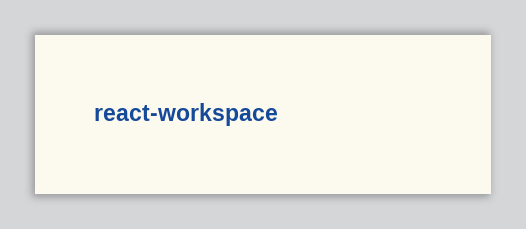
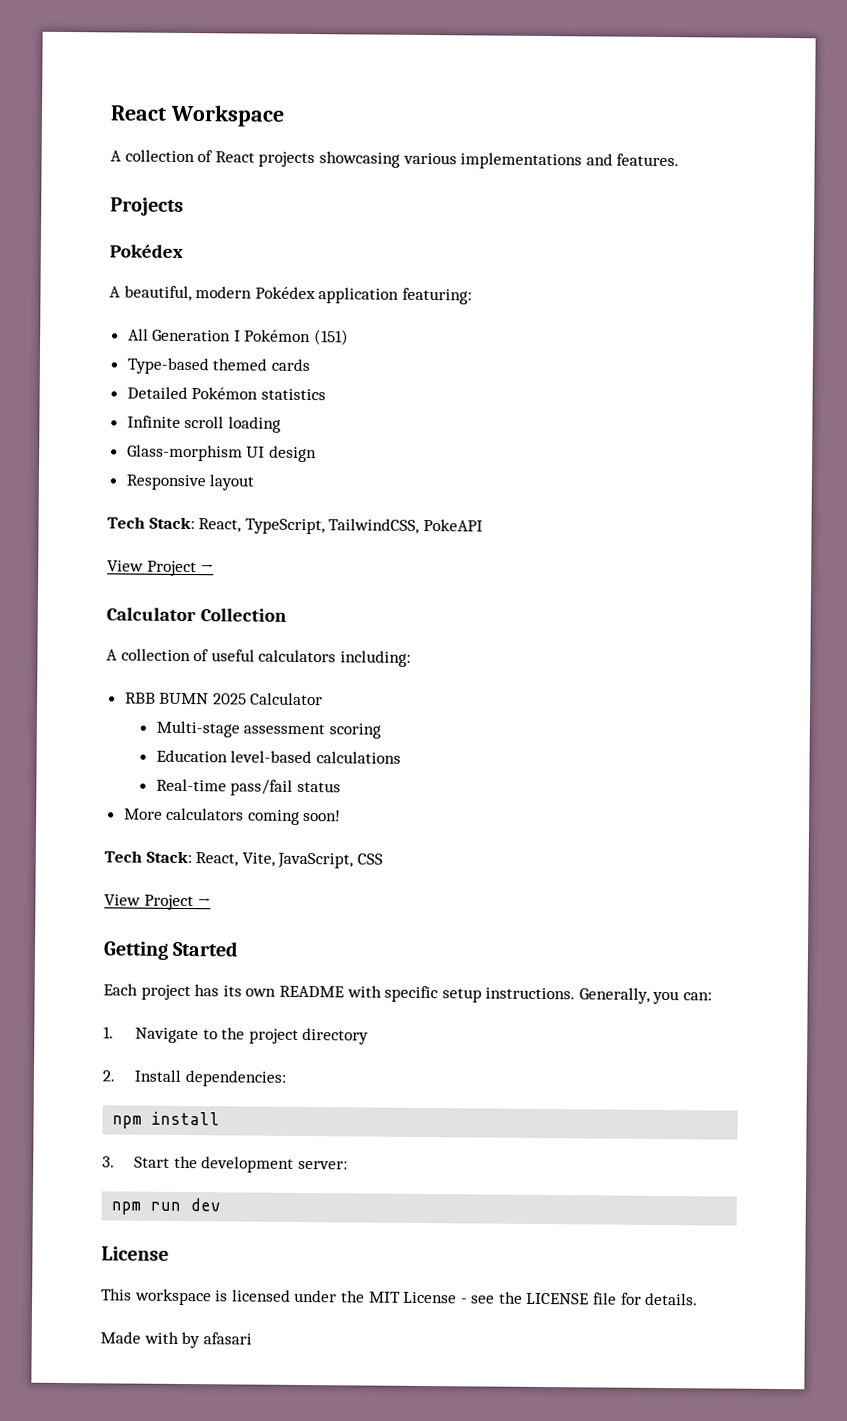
[94,103,278,126] react-workspace -> [110,104,285,127] [110,149,680,170] [110,197,184,216] [109,244,183,258] [109,285,472,305] [127,328,350,346] [126,357,310,375] [126,386,326,401] [126,415,281,433] [126,444,317,463] [125,474,255,491] [107,516,483,535] [107,560,215,577] [106,607,287,622] [106,648,411,667] [124,692,324,706] [155,720,381,739] [155,749,401,764] [155,778,341,796] [123,807,342,825] [104,850,383,869] [104,894,212,911] [103,940,239,960] [103,983,713,1005] [103,1026,370,1045] [102,1069,286,1087] [112,1111,221,1129] [102,1155,348,1173] [111,1198,222,1215] [101,1246,169,1261] [101,1288,699,1306] [100,1331,252,1349] React Workspace // A collection of React projects showcasing various implementations and features. // Projects // Pokédex // A beautiful, modern Pokédex application featuring: // All Generation I Pokémon (151) // Type-based themed cards // Detailed Pokémon statistics // Infinite scroll loading // Glass-morphism UI design // Responsive layout // Tech Stack: React, TypeScript, TailwindCSS, PokeAPI // View Project → // Calculator Collection // A collection of useful calculators including: // RBB BUMN 2025 Calculator // Multi-stage assessment scoring // Education level-based calculations // Real-time pass/fail status // More calculators coming soon! // Tech Stack: React, Vite, JavaScript, CSS // View Project → // Getting Started // Each project has its own README with specific setup instructions. Generally, you can: // 1. Navigate to the project directory // 2. Install dependencies: // npm install // 3. Start the development server: // npm run dev // License // This workspace is licensed under the MIT License - see the LICENSE file for details. // Made with by afasari

